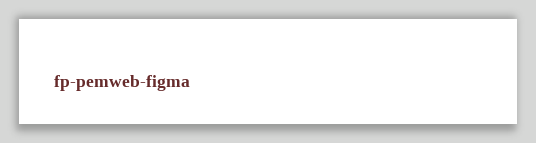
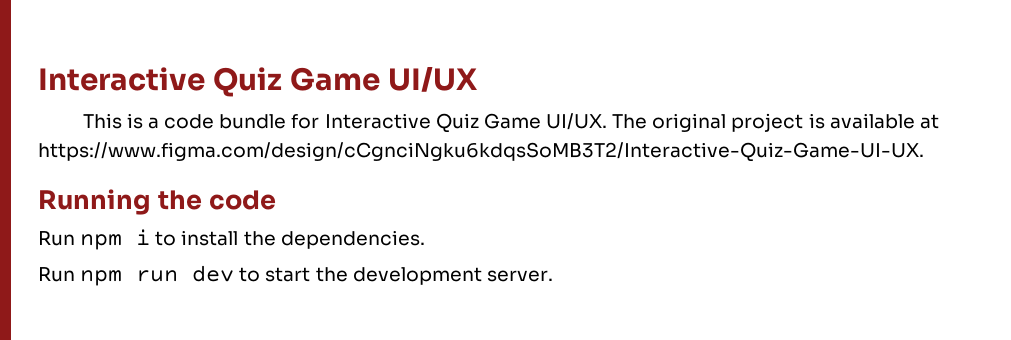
[54,75,190,91] fp-pemweb-figma -> [38,67,478,97] [82,113,939,133] [38,142,924,162] [38,189,276,215] [38,229,425,250] [38,265,553,286] Interactive Quiz Game UI/UX // This is a code bundle for Interactive Quiz Game UI/UX. The original project is available at https://www.figma.com/design/cCgnciNgku6kdqsSoMB3T2/Interactive-Quiz-Game-UI-UX. // Running the code // Run npm i to install the dependencies. // Run npm run dev to start the development server.

